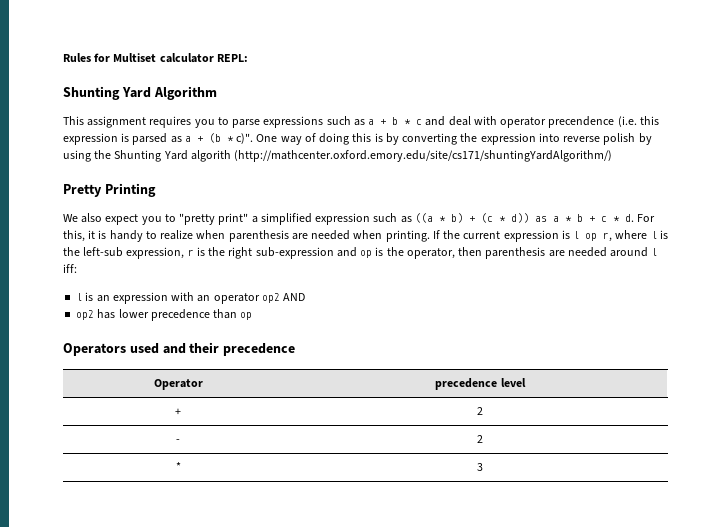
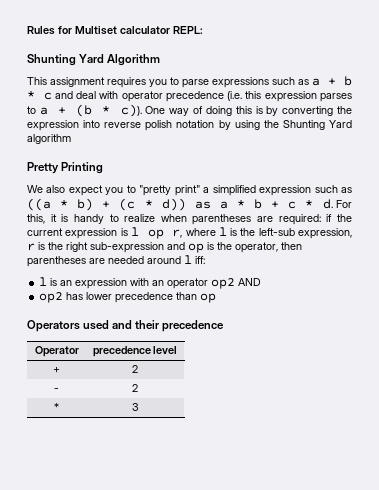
[548,116,615,128] precendence -> [165,91,224,102] precedence
[121,133,182,145] is parsed as -> [320,93,352,102] [27,106,36,114] parses to
[236,133,254,144] c)". -> [120,104,142,117] c)).
(636, 139) none -> [176,120,215,128] notation
[190,150,613,162] algorith (http://mathcenter.oxford.emory.edu/site/cs171/shuntingYardAlgorithm/) -> [27,134,71,144] algorithm
[228,230,440,242] parenthesis are needed when printing. If -> [192,214,333,225] parentheses are required: if
[485,247,546,259] parenthesis -> [27,256,86,267] parentheses

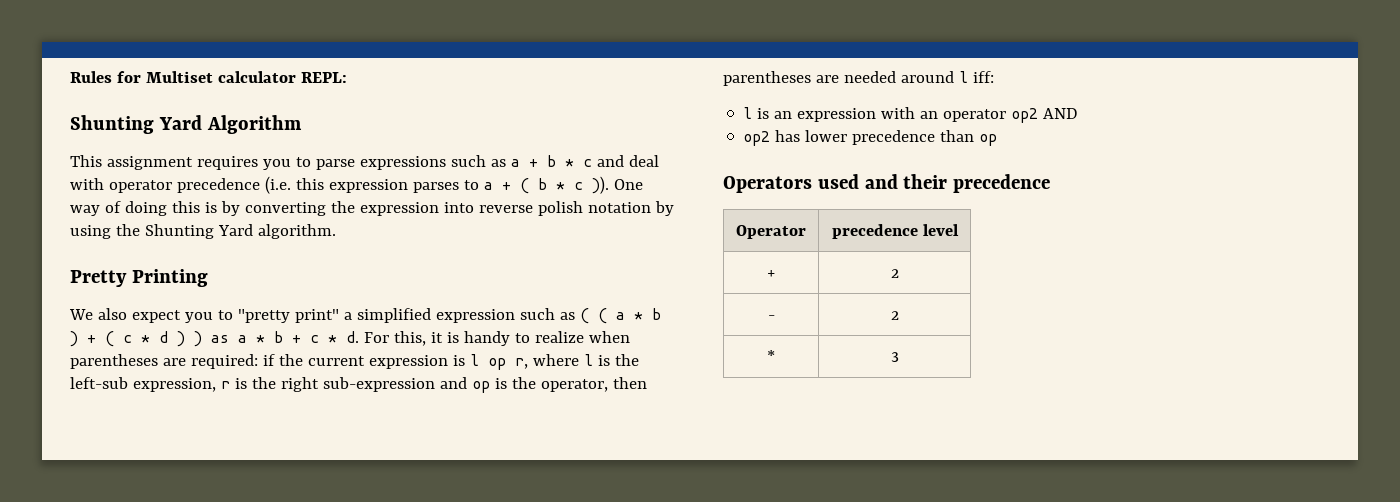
[76,104,142,117] (b * c)). -> [519,176,609,194] ( b * c )).
[27,134,71,144] algorithm -> [257,224,336,239] algorithm.
[27,198,186,211] ((a * b) + (c * d)) -> [579,308,661,324] [70,331,202,347] ( ( a * b ) + ( c * d ) )

